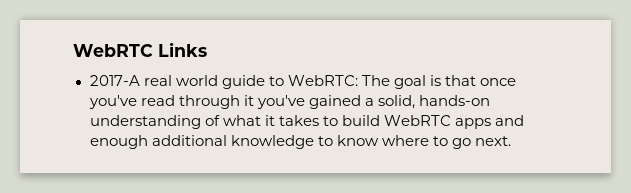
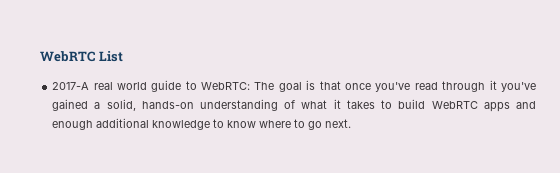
[73,42,207,57] WebRTC Links -> [40,51,123,62] WebRTC List

